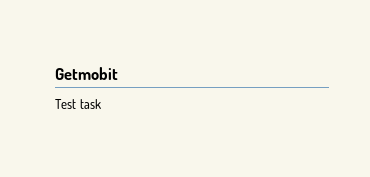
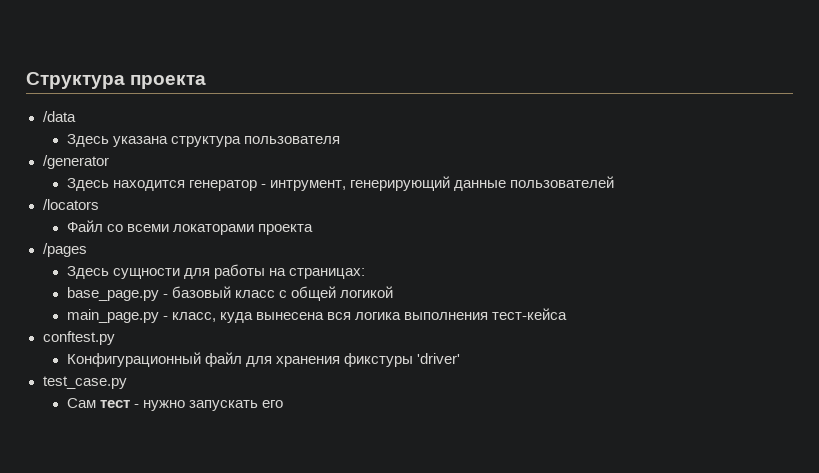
[55,67,118,80] [55,99,101,109] Getmobit // Test task -> [26,72,207,89] [42,111,76,122] [66,134,340,147] [42,155,109,169] [66,176,614,191] [42,199,99,210] [66,220,313,235] [42,243,87,257] [66,264,365,279] [66,286,393,301] [66,308,568,323] [42,331,115,345] [66,352,460,367] [42,376,127,389] [66,398,283,411] Структура проекта // /data // Здесь указана структура пользователя // /generator // Здесь находится генератор - интрумент, генерирующий данные пользователей // /locators // Файл со всеми локаторами проекта // /pages // Здесь сущности для работы на страницах: // base_page.py - базовый класс с общей логикой // main_page.py - класс, куда вынесена вся логика выполнения тест-кейса // conftest.py // Конфигурационный файл для хранения фикстуры 'driver' // test_case.py // Сам тест - нужно запускать его

